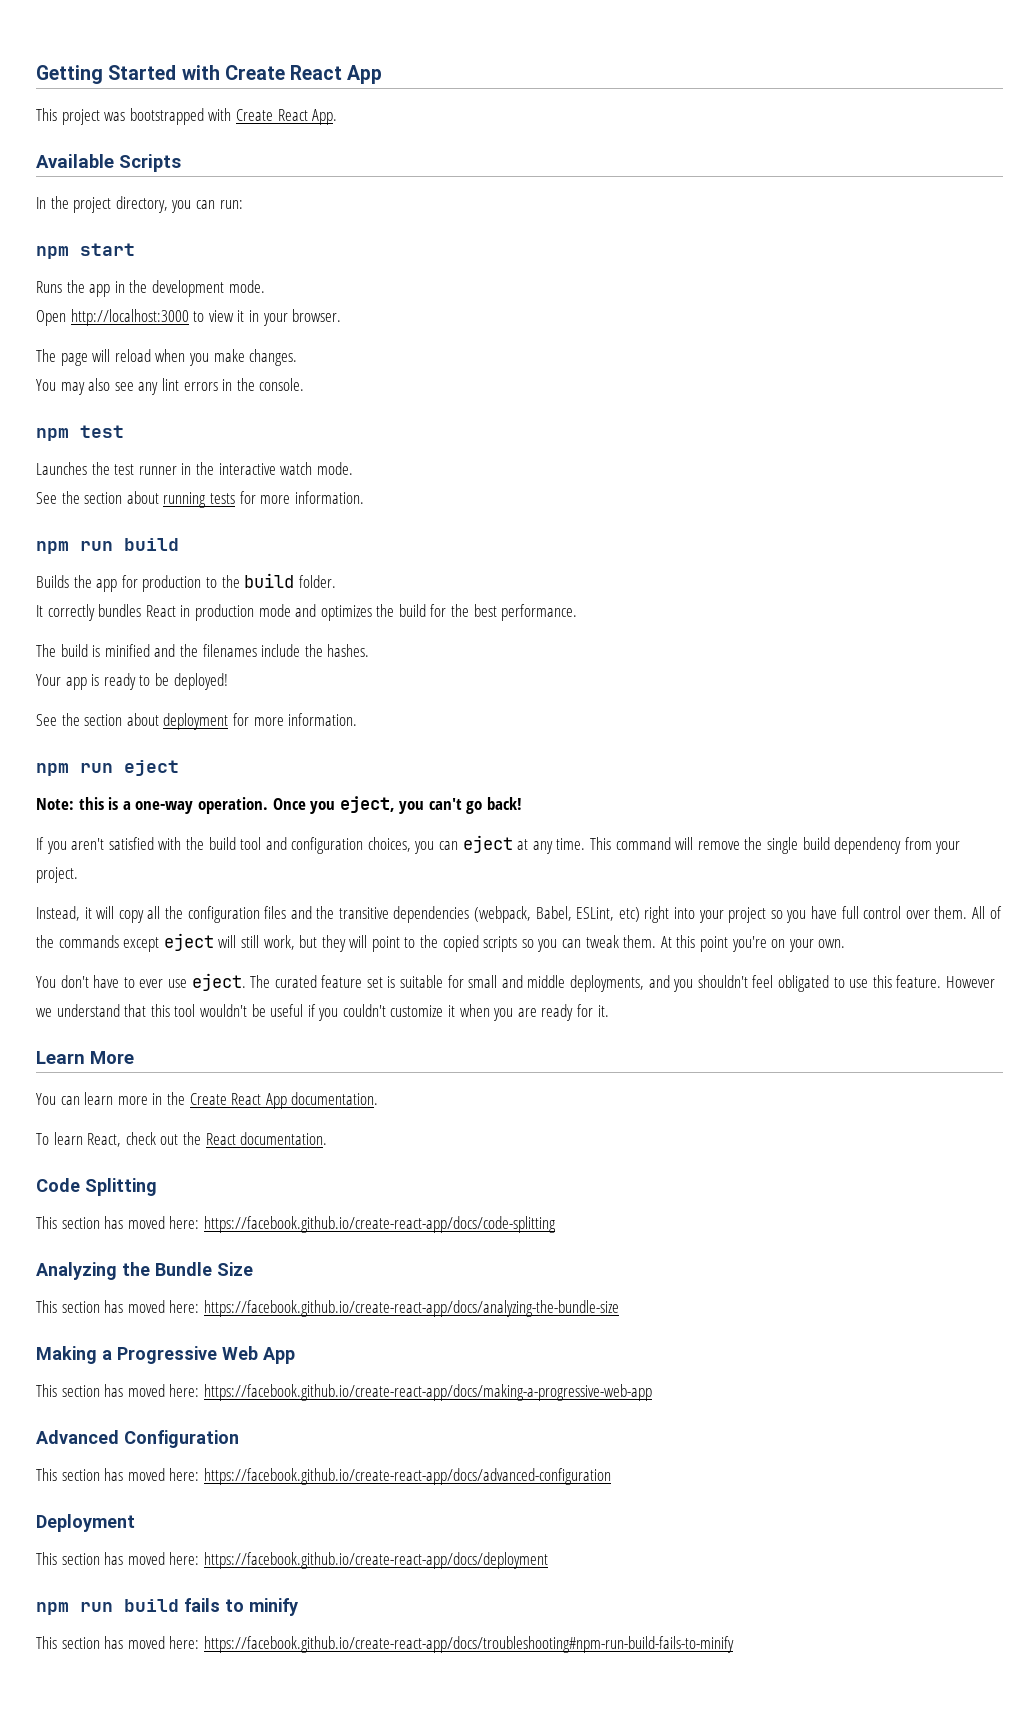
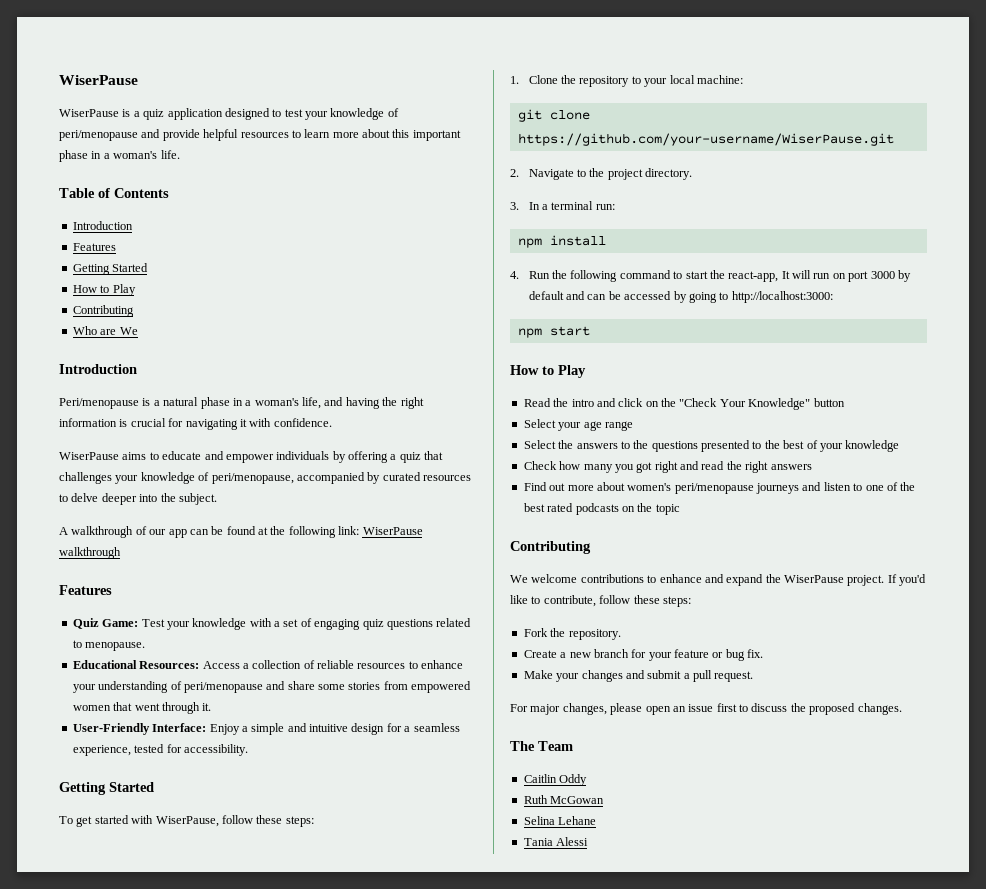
[36,65,383,84] [36,108,338,125] [36,154,181,172] [36,196,243,213] [36,243,135,259] [36,280,265,297] [36,309,342,326] [36,349,298,366] [36,378,305,395] [36,425,124,441] [36,462,353,475] [36,491,364,508] [36,538,179,554] [36,573,336,592] [36,604,578,621] [36,644,370,657] [36,673,228,690] [36,713,358,730] [36,760,179,776] [36,796,523,814] [36,835,961,854] [36,867,78,883] [36,906,1002,923] [36,933,846,952] [36,973,995,992] [36,1004,609,1021] [36,1051,134,1064] [36,1092,379,1109] [36,1132,328,1147] [36,1178,157,1196] [36,1216,556,1233] [36,1262,253,1280] [36,1300,619,1317] [36,1346,295,1364] [36,1384,652,1401] [36,1430,239,1448] [36,1468,611,1485] [36,1514,135,1532] [36,1552,548,1569] [36,1598,298,1616] [36,1636,734,1653] Getting Started with Create React App // This project was bootstrapped with Create React App. // Available Scripts // In the project directory, you can run: // npm start // Runs the app in the development mode. // Open http://localhost:3000 to view it in your browser. // The page will reload when you make changes. // You may also see any lint errors in the console. // npm test // Launches the test runner in the interactive watch mode. // See the section about running tests for more information. // npm run build // Builds the app for production to the build folder. // It correctly bundles React in production mode and optimizes the build for the best performance. // The build is minified and the filenames include the hashes. // Your app is ready to be deployed! // See the section about deployment for more information. // npm run eject // Note: this is a one-way operation. Once you eject, you can't go back! // If you aren't satisfied with the build tool and configuration choices, you can eject at any time. This command will remove the single build dependency from your project. // Instead, it will copy all the configuration files and the transitive dependencies (webpack, Babel, ESLint, etc) right into your project so you have full control over them. All of the commands except eject will still work, but they will point to the copied scripts so you can tweak them. At this point you're on your own. // You don't have to ever use eject. The curated feature set is suitable for small and middle deployments, and you shouldn't feel obligated to use this feature. However we understand that this tool wouldn't be useful if you couldn't customize it when you are ready for it. // Learn More // You can learn more in the Create React App documentation. // To learn React, check out the React documentation. // Code Splitting // This section has moved here: https://facebook.github.io/create-react-app/docs/code-splitting // Analyzing the Bundle Size // This section has moved here: https://facebook.github.io/create-react-app/docs/analyzing-the-bundle-size // Making a Progressive Web App // This section has moved here: https://facebook.github.io/create-react-app/docs/making-a-progressive-web-app // Advanced Configuration // This section has moved here: https://facebook.github.io/create-react-app/docs/advanced-configuration // Deployment // This section has moved here: https://facebook.github.io/create-react-app/docs/deployment // npm run build fails to minify // This section has moved here: https://facebook.github.io/create-react-app/docs/troubleshooting#npm-run-build-fails-to-minify -> [59,75,138,85] [59,108,399,120] [59,129,461,141] [59,150,180,162] [59,188,169,198] [72,221,133,230] [72,243,116,251] [72,263,149,275] [72,284,136,296] [72,305,134,317] [72,326,138,335] [59,364,137,374] [59,397,424,409] [59,418,332,430] [59,451,444,463] [59,472,471,484] [59,493,217,505] [59,526,423,538] [59,547,121,559] [59,585,112,595] [72,618,472,630] [72,640,146,651] [72,660,464,669] [72,681,472,693] [72,702,212,714] [72,723,460,735] [72,744,248,756] [59,782,154,795] [59,815,314,827] [510,75,743,87] [517,109,590,122] [517,133,894,146] [510,168,693,180] [510,201,615,210] [517,235,606,248] [510,270,911,282] [528,291,833,303] [517,326,590,338] [510,365,586,378] [523,398,845,410] [523,419,633,431] [523,440,900,452] [523,461,812,473] [523,482,916,494] [523,503,680,515] [510,541,591,554] [510,574,927,586] [510,595,691,607] [523,628,621,640] [523,649,764,661] [523,670,754,682] [510,703,902,715] [510,741,573,751] [523,774,588,786] [523,795,605,804] [523,816,597,825] [523,837,589,846] WiserPause // WiserPause is a quiz application designed to test your knowledge of peri/menopause and provide helpful resources to learn more about this important phase in a woman's life. // Table of Contents // Introduction // Features // Getting Started // How to Play // Contributing // Who are We // Introduction // Peri/menopause is a natural phase in a woman's life, and having the right information is crucial for navigating it with confidence. // WiserPause aims to educate and empower individuals by offering a quiz that challenges your knowledge of peri/menopause, accompanied by curated resources to delve deeper into the subject. // A walkthrough of our app can be found at the following link: WiserPause walkthrough // Features // Quiz Game: Test your knowledge with a set of engaging quiz questions related to menopause. // Educational Resources: Access a collection of reliable resources to enhance your understanding of peri/menopause and share some stories from empowered women that went through it. // User-Friendly Interface: Enjoy a simple and intuitive design for a seamless experience, tested for accessibility. // Getting Started // To get started with WiserPause, follow these steps: // 1. Clone the repository to your local machine: // git clone https://github.com/your-username/WiserPause.git // 2. Navigate to the project directory. // 3. In a terminal run: // npm install // 4. Run the following command to start the react-app, It will run on port 3000 by default and can be accessed by going to http://localhost:3000: // npm start // How to Play // Read the intro and click on the "Check Your Knowledge" button // Select your age range // Select the answers to the questions presented to the best of your knowledge // Check how many you got right and read the right answers // Find out more about women's peri/menopause journeys and listen to one of the best rated podcasts on the topic // Contributing // We welcome contributions to enhance and expand the WiserPause project. If you'd like to contribute, follow these steps: // Fork the repository. // Create a new branch for your feature or bug fix. // Make your changes and submit a pull request. // For major changes, please open an issue first to discuss the proposed changes. // The Team // Caitlin Oddy // Ruth McGowan // Selina Lehane // Tania Alessi

